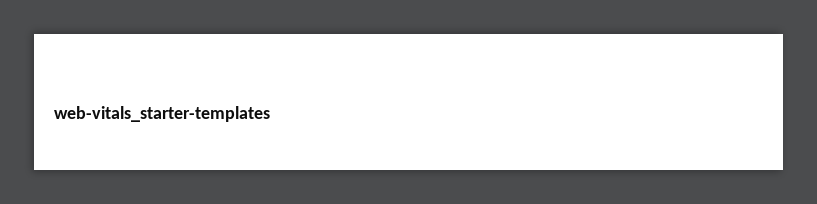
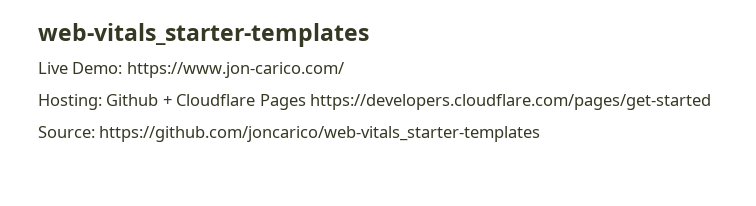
(270, 114) none -> [38,62,344,78] [38,94,712,110] [38,126,541,142] // Live Demo: https://www.jon-carico.com/ // Hosting: Github + Cloudflare Pages https://developers.cloudflare.com/pages/get-started // Source: https://github.com/joncarico/web-vitals_starter-templates

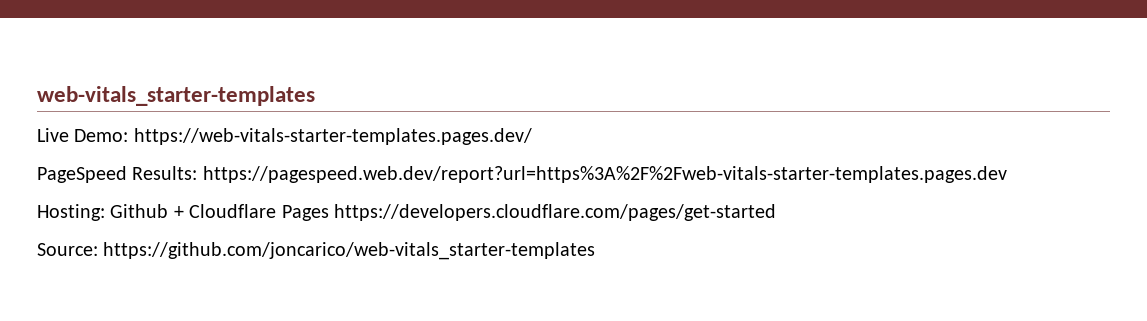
[126,62,344,78] https://www.jon-carico.com/ -> [133,128,532,145] [37,166,1007,183] https://web-vitals-starter-templates.pages.dev/ // PageSpeed Results: https://pagespeed.web.dev/report?url=https%3A%2F%2Fweb-vitals-starter-templates.pages.dev

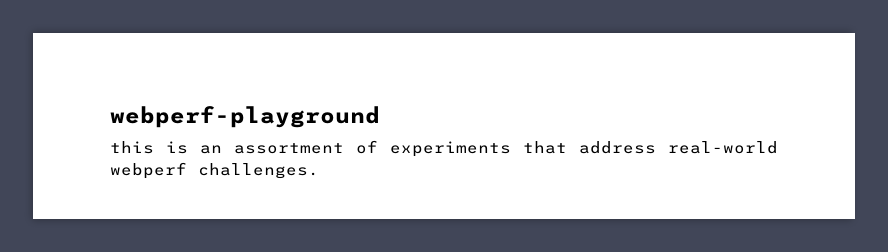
[37,86,315,106] [37,128,532,145] [37,166,1007,183] [37,204,776,221] [37,242,596,260] web-vitals_starter-templates // Live Demo: https://web-vitals-starter-templates.pages.dev/ // PageSpeed Results: https://pagespeed.web.dev/report?url=https%3A%2F%2Fweb-vitals-starter-templates.pages.dev // Hosting: Github + Cloudflare Pages https://developers.cloudflare.com/pages/get-started // Source: https://github.com/joncarico/web-vitals_starter-templates -> [110,106,380,128] [110,140,778,157] [110,162,319,179] webperf-playground // this is an assortment of experiments that address real-world webperf challenges.

